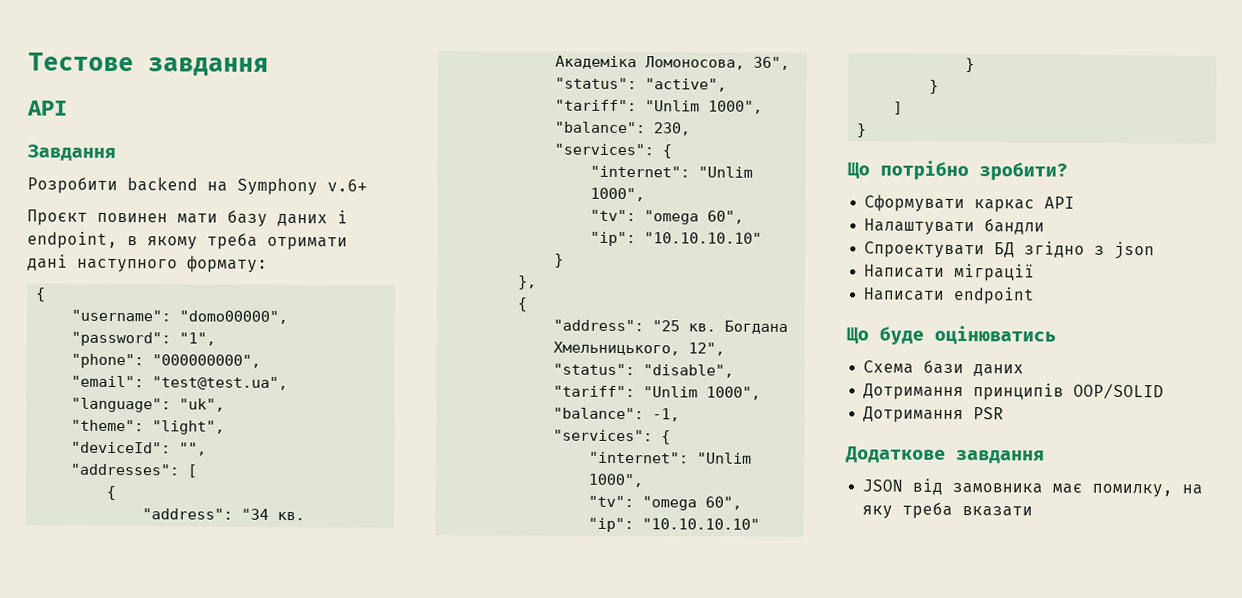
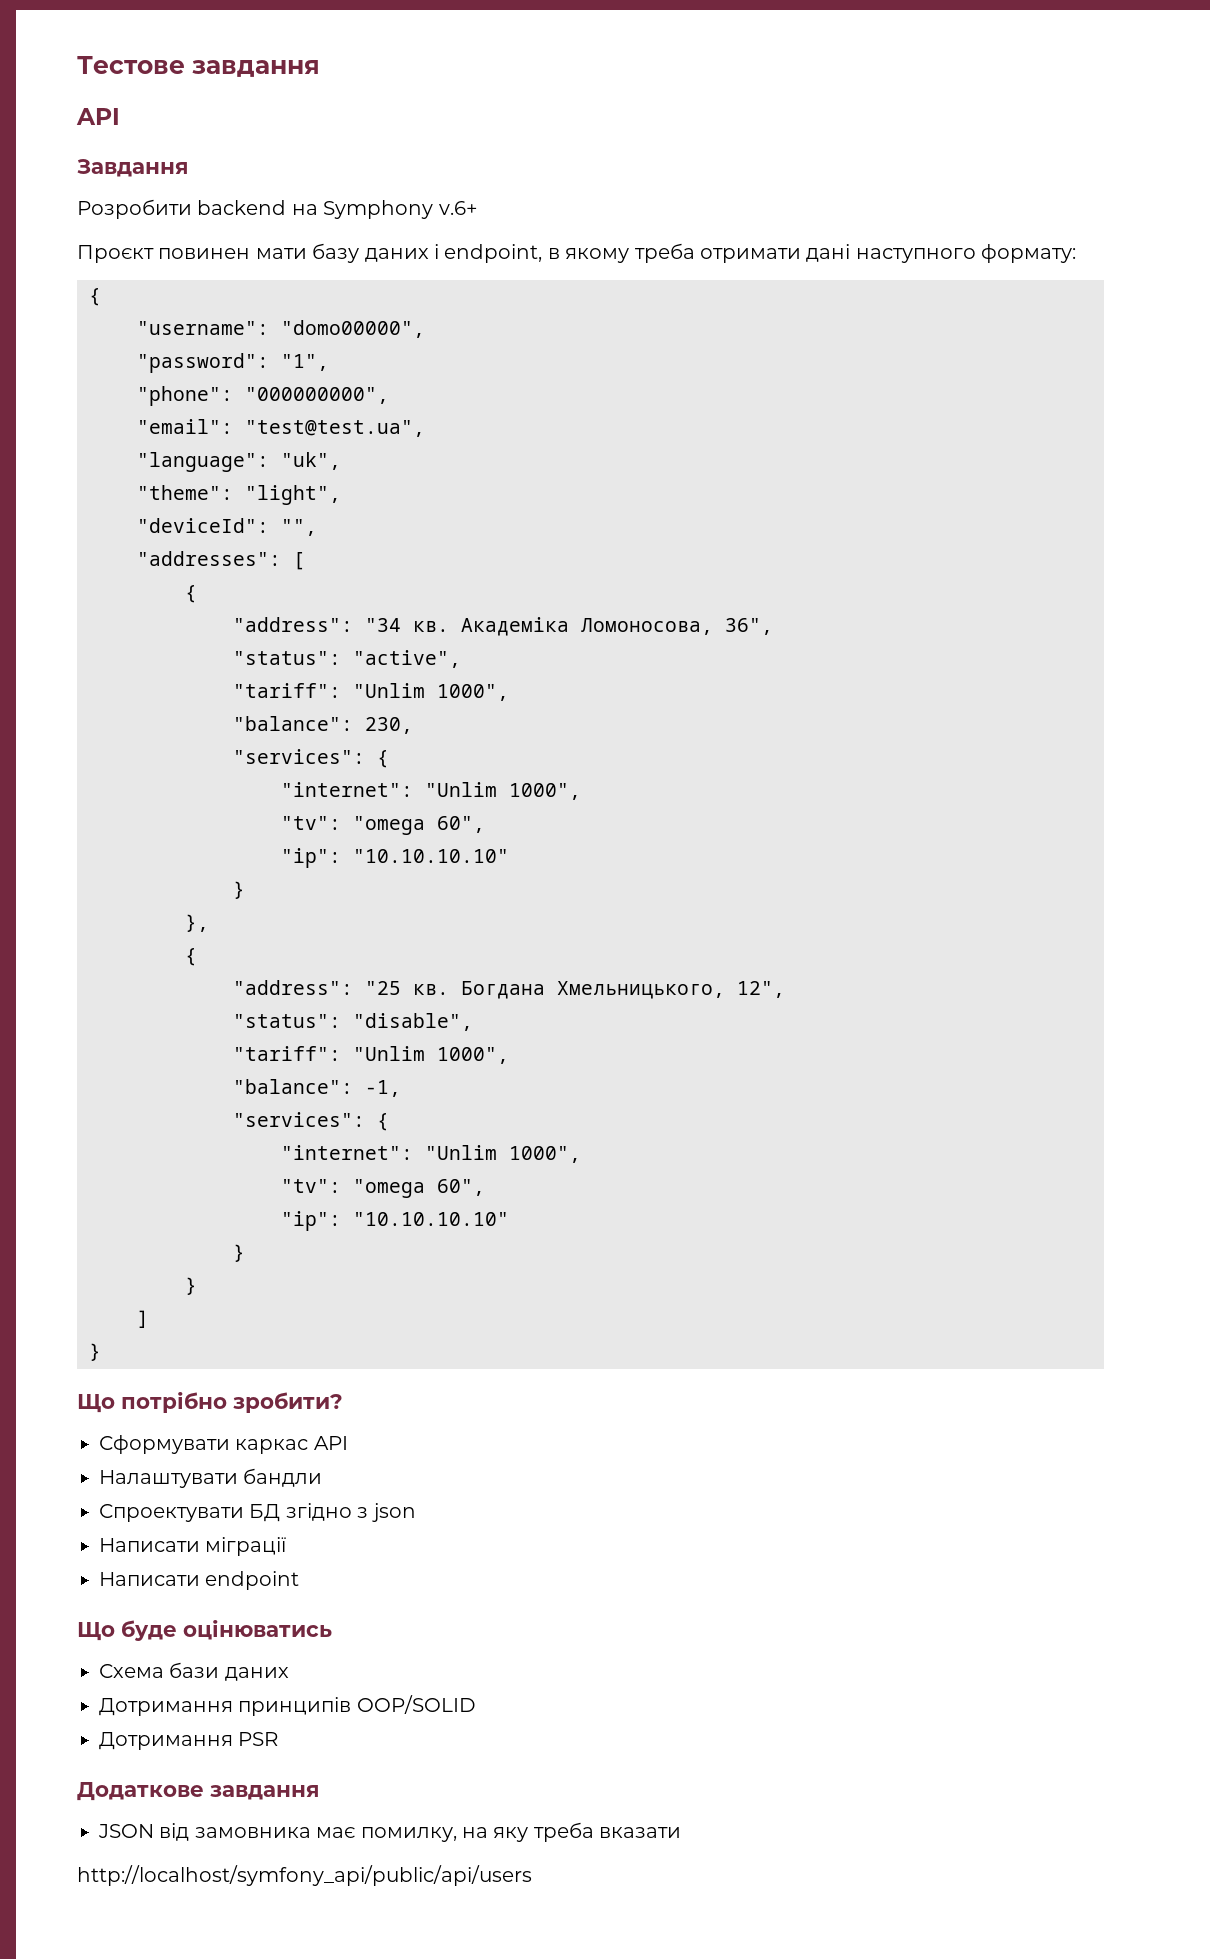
(1034, 511) none -> [77,1865,532,1886] // http://localhost/symfony_api/public/api/users

